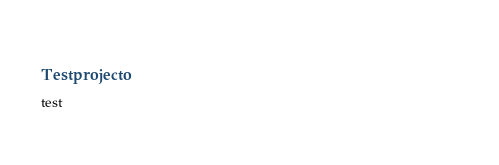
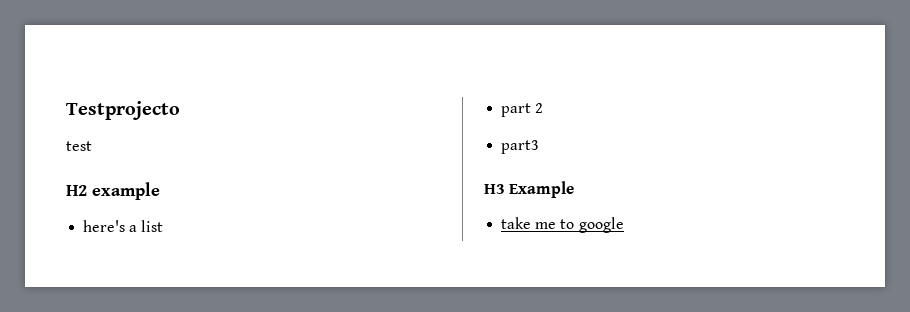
(63, 103) none -> [66,182,160,200] [83,220,164,232] [501,103,544,117] [501,140,540,154] [484,181,575,198] [501,217,624,233] // H2 example // here's a list // part 2 // part3 // H3 Example // take me to google

